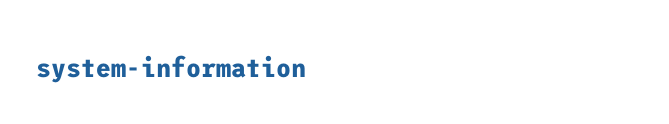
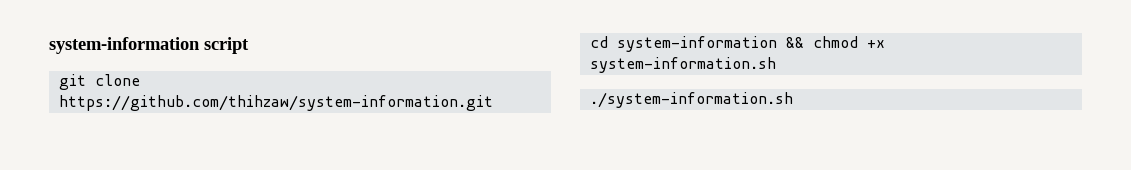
[36,55,306,83] system-information -> [49,37,249,54] [59,74,141,90] [59,95,494,111] [590,36,886,52] [590,57,777,73] [590,92,794,108] system-information script // git clone https://github.com/thihzaw/system-information.git // cd system-information && chmod +x system-information.sh // ./system-information.sh

